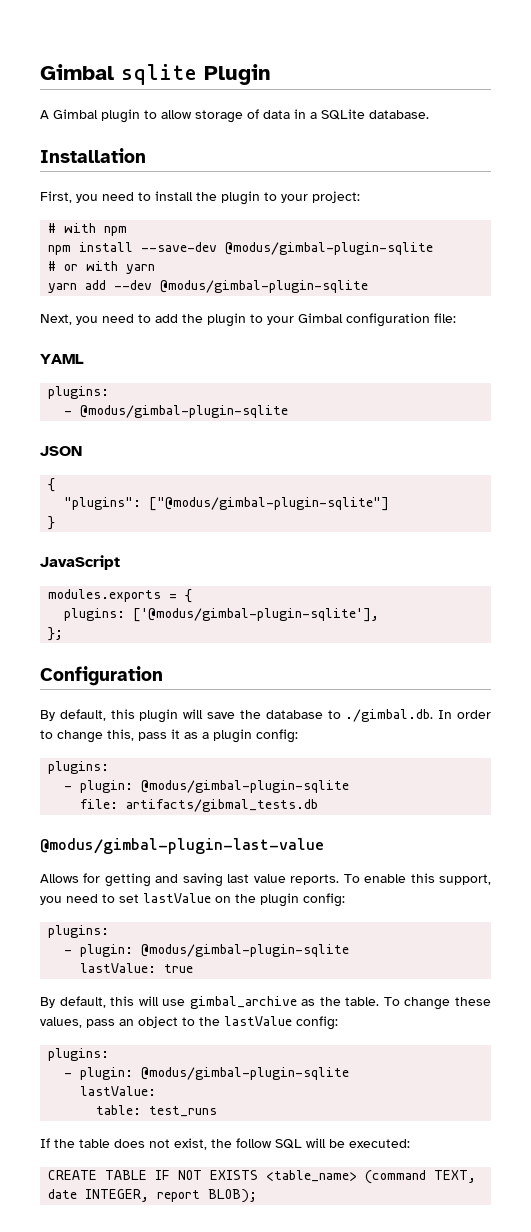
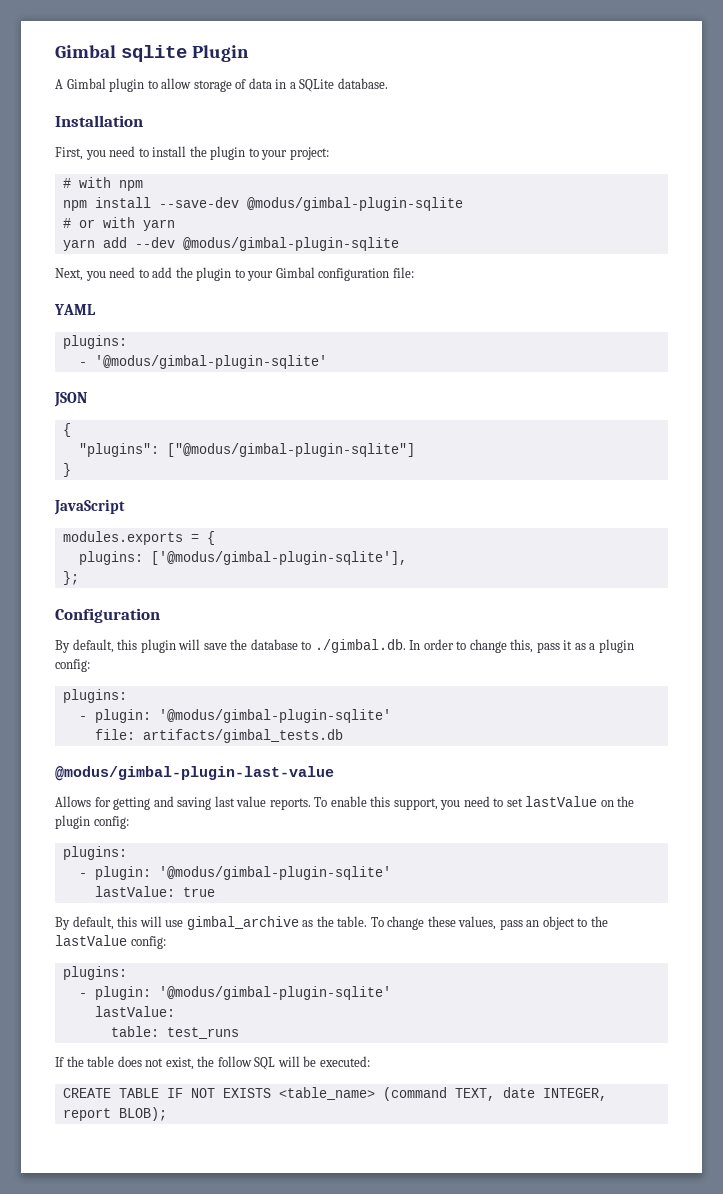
[80,405,289,418] @modus/gimbal-plugin-sqlite -> [94,355,327,369] '@modus/gimbal-plugin-sqlite'
[141,780,350,793] [80,799,319,812] @modus/gimbal-plugin-sqlite // file: artifacts/gibmal_tests.db -> [158,709,391,723] [94,729,343,743] '@modus/gimbal-plugin-sqlite' // file: artifacts/gimbal_tests.db
[141,944,350,957] @modus/gimbal-plugin-sqlite -> [158,866,391,880] '@modus/gimbal-plugin-sqlite'
[141,1067,350,1080] @modus/gimbal-plugin-sqlite -> [158,986,391,1000] '@modus/gimbal-plugin-sqlite'

